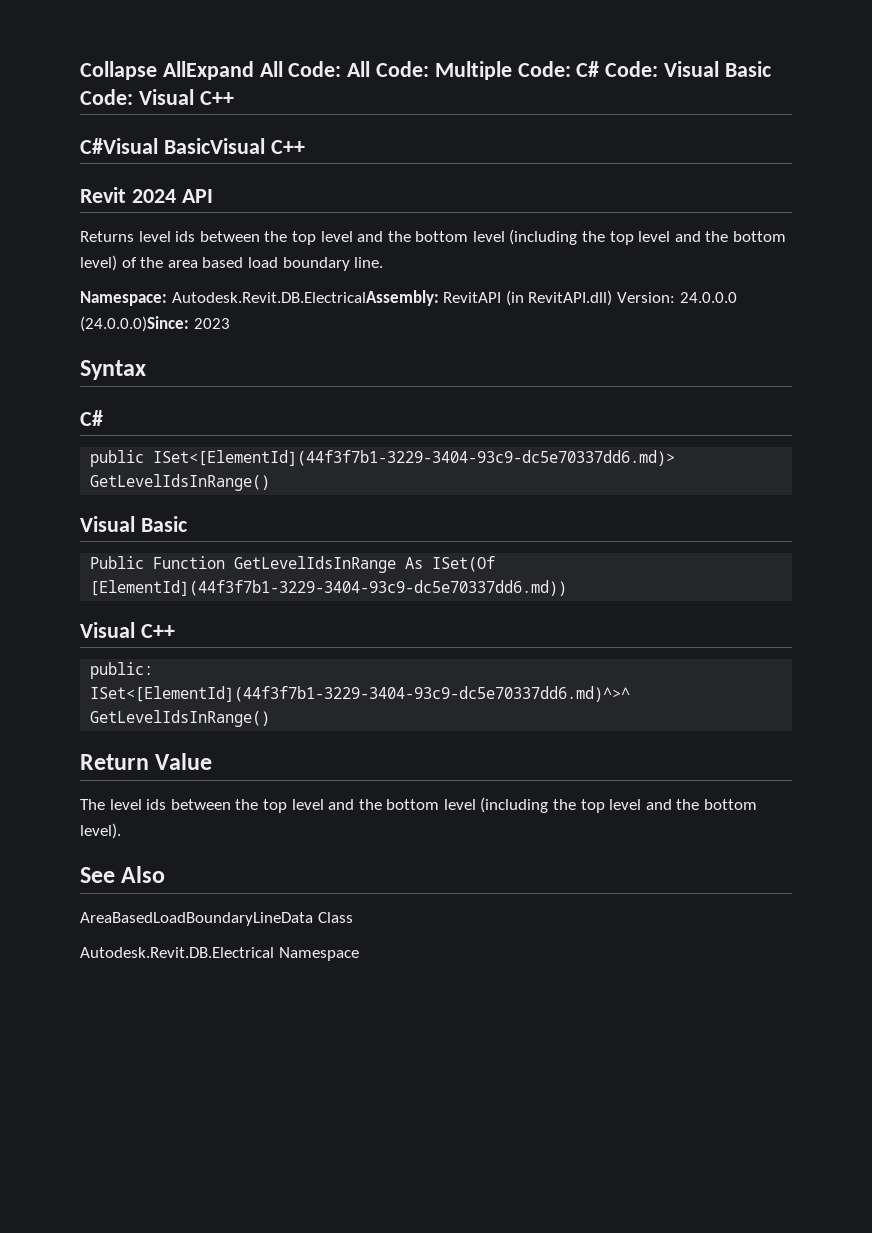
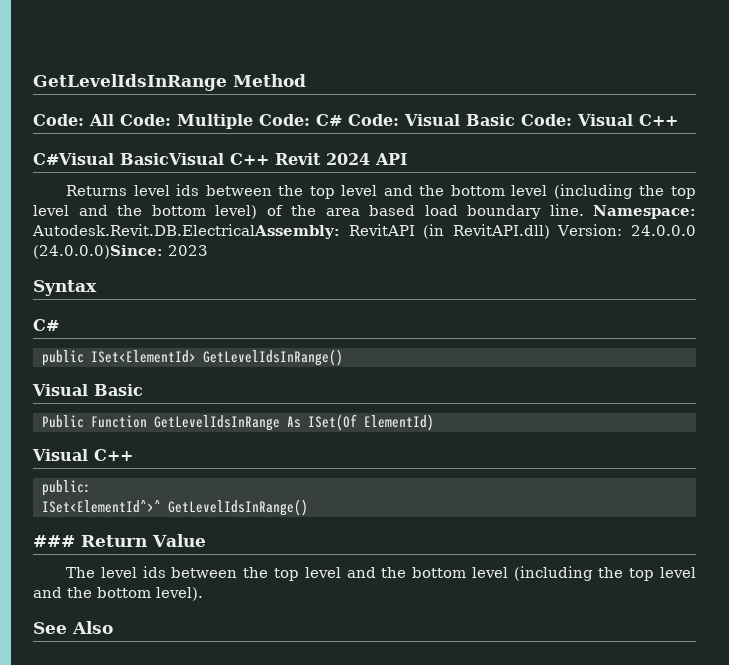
[80,61,283,80] Collapse AllExpand All -> [33,74,306,91] GetLevelIdsInRange Method //
(305, 147) // -> (269, 159) none
(384, 262) // -> (584, 210) none
[153,450,676,466] ISet<[ElementId](44f3f7b1-3229-3404-93c9-dc5e70337dd6.md)> -> [90,350,196,363] ISet<ElementId>
[90,580,568,596] [ElementId](44f3f7b1-3229-3404-93c9-dc5e70337dd6.md)) -> [363,414,434,431] ElementId)
[90,686,631,702] [90,710,271,727] ISet<[ElementId](44f3f7b1-3229-3404-93c9-dc5e70337dd6.md)^>^ GetLevelIdsInRange() // -> [41,499,308,516] [33,535,75,547] ISet<ElementId^>^ GetLevelIdsInRange() // ###
[80,912,353,926] [80,947,359,961] // AreaBasedLoadBoundaryLineData Class // Autodesk.Revit.DB.Electrical Namespace -> (113, 627) none

